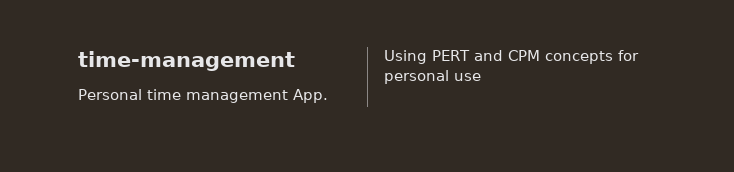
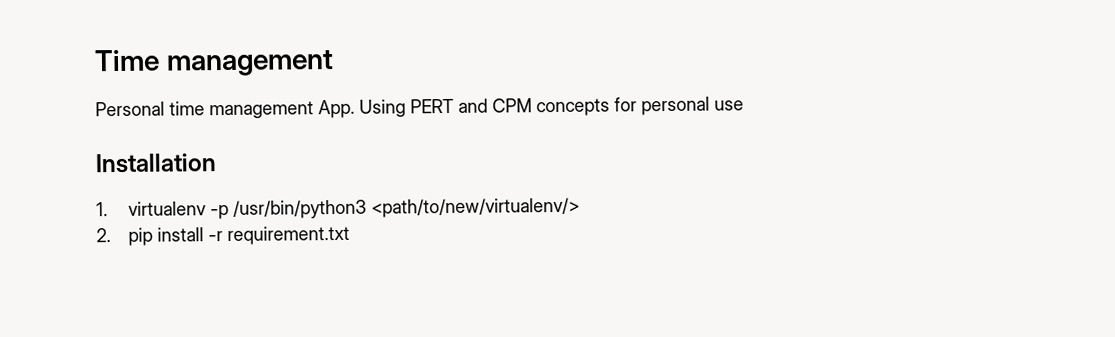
[78,51,295,71] time-management -> [94,49,334,77] Time management
(481, 77) none -> [95,153,217,174] [96,197,581,220] [96,225,351,246] // Installation // 1. virtualenv -p /usr/bin/python3 <path/to/new/virtualenv/> // 2. pip install -r requirement.txt

